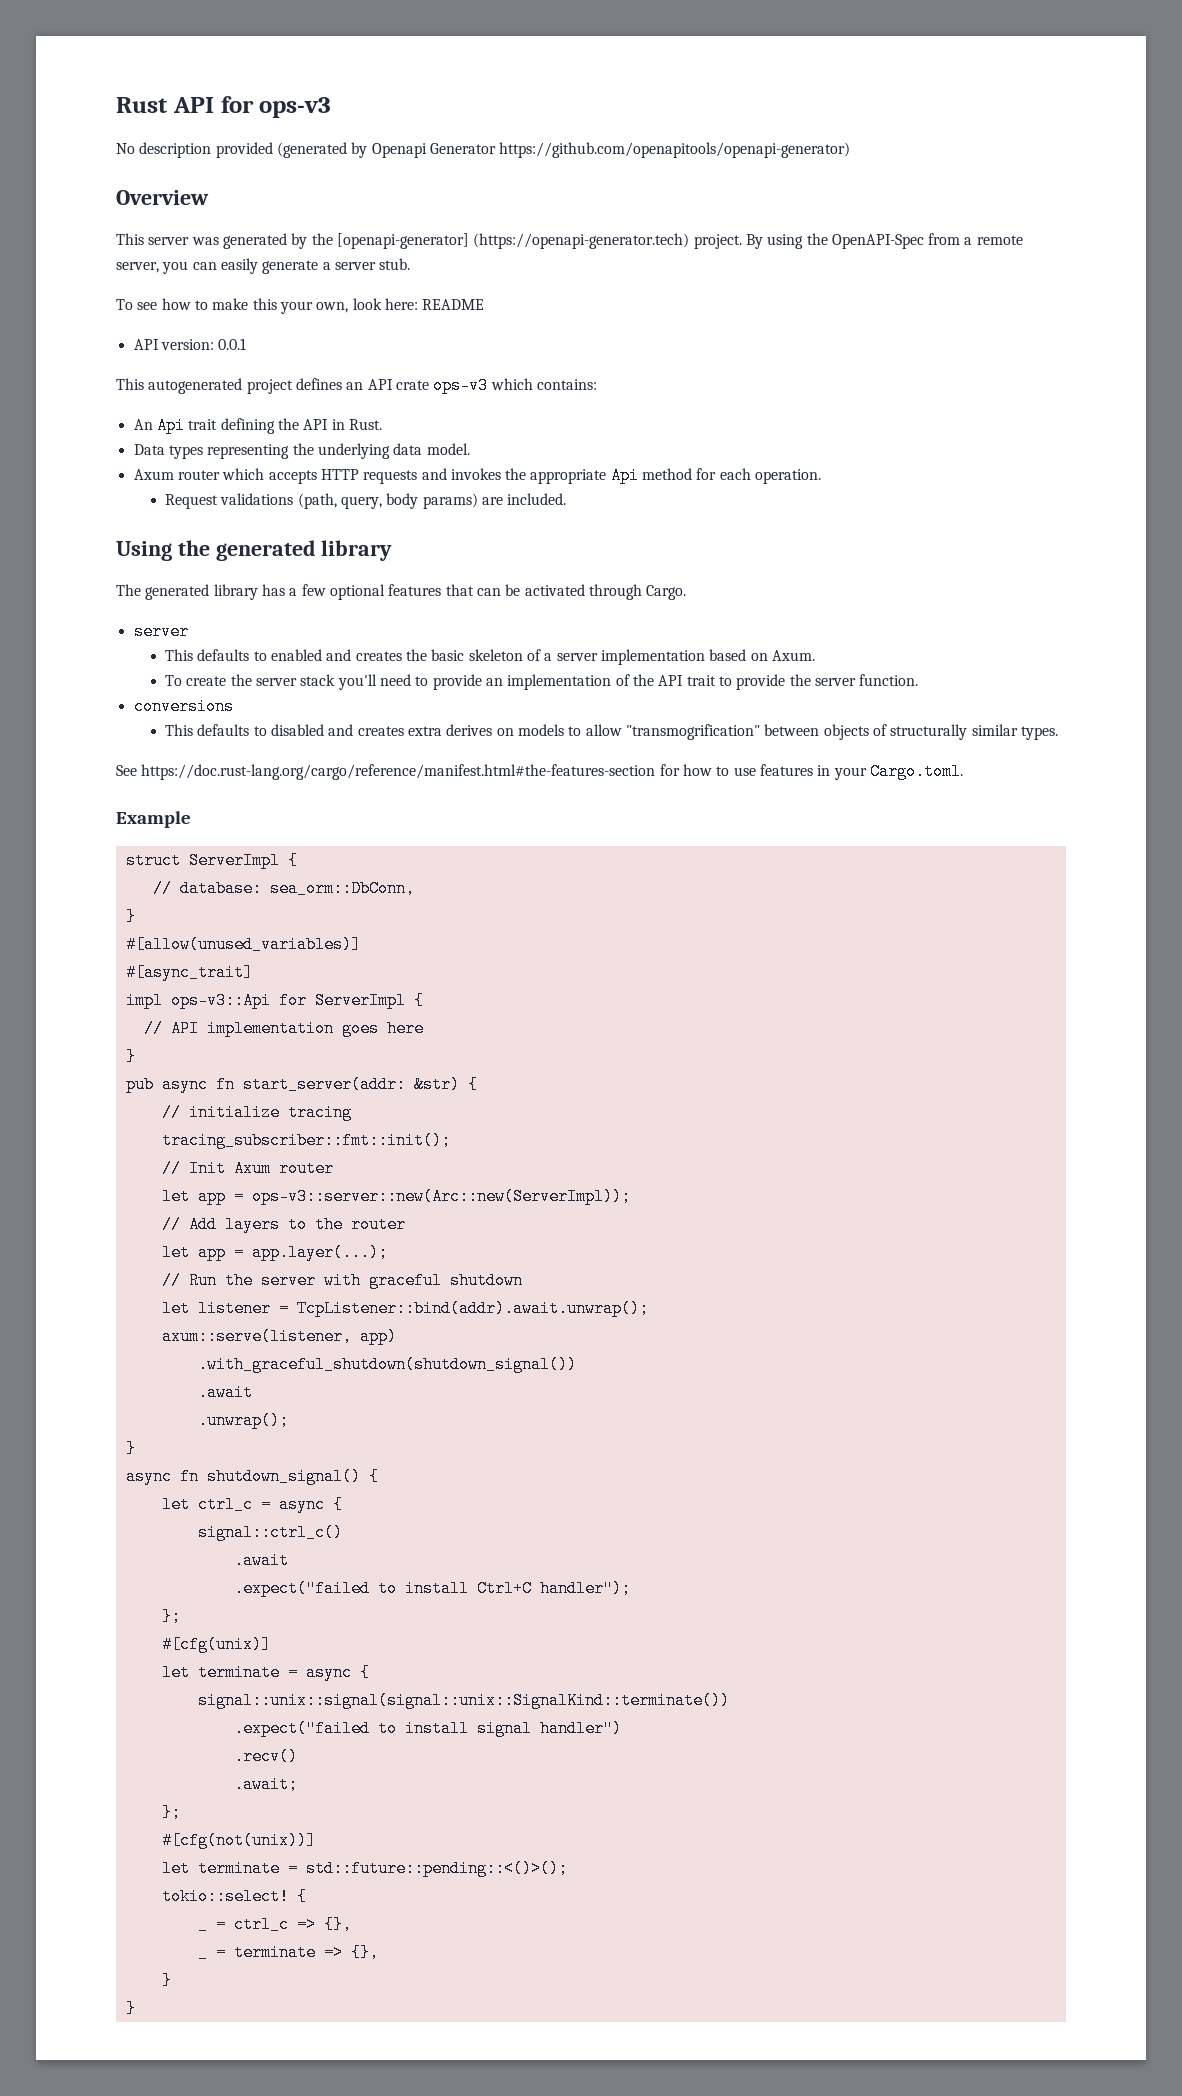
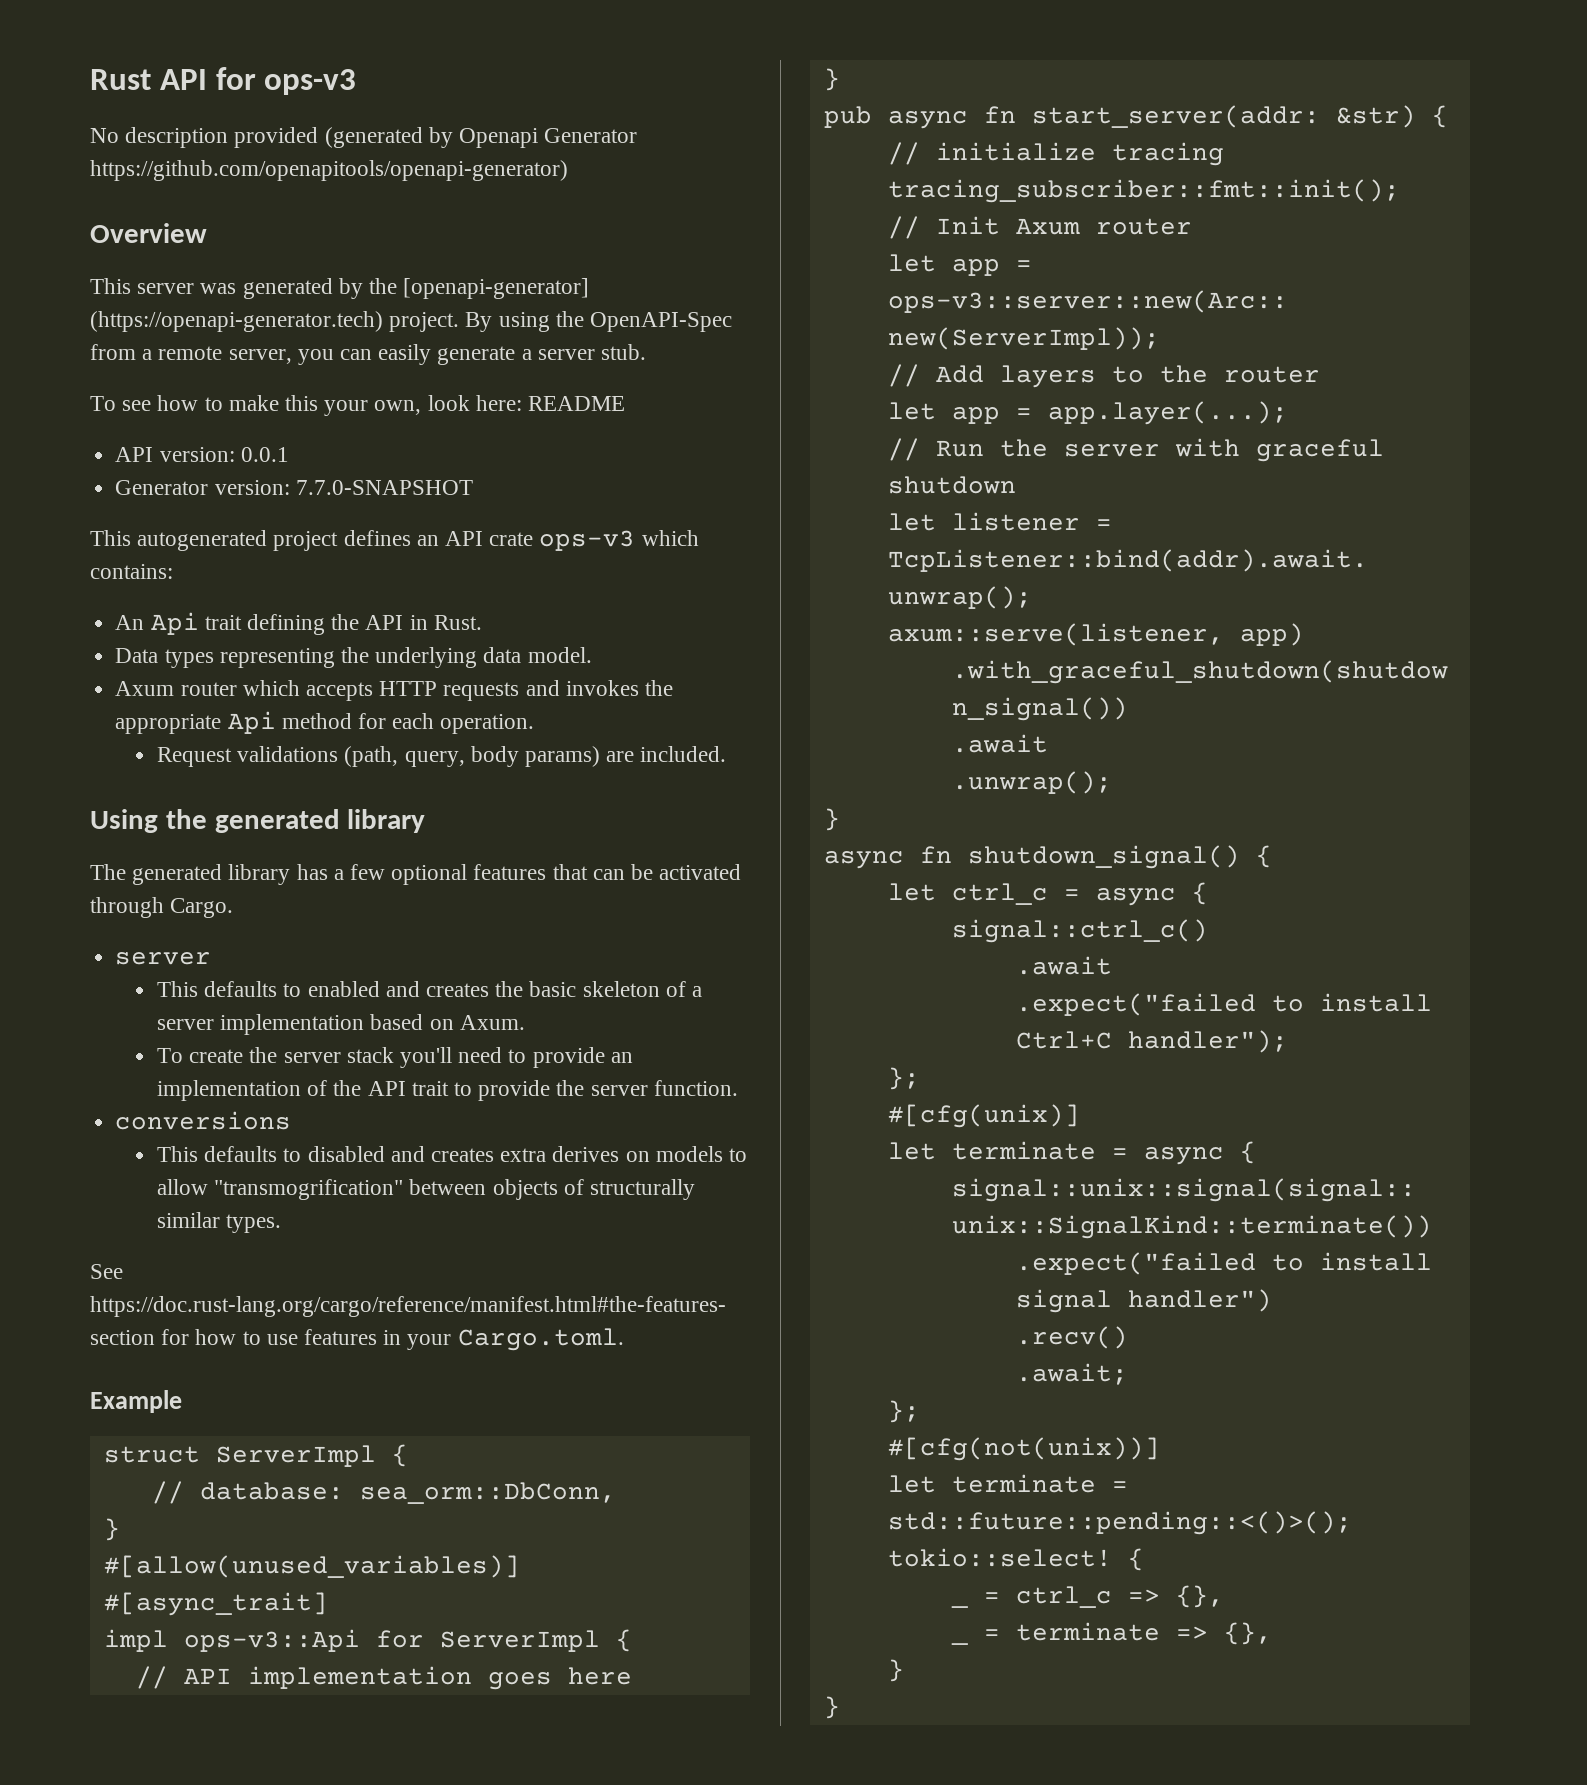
(247, 344) none -> [115,480,473,495] // Generator version: 7.7.0-SNAPSHOT

